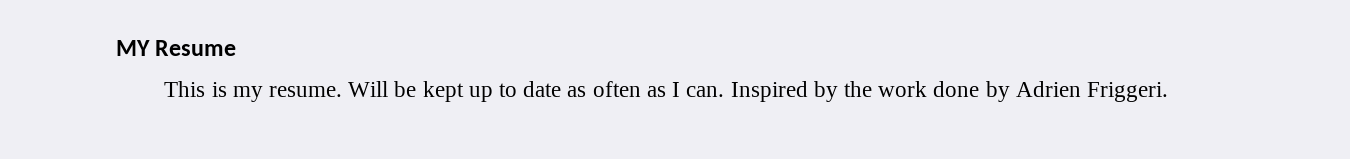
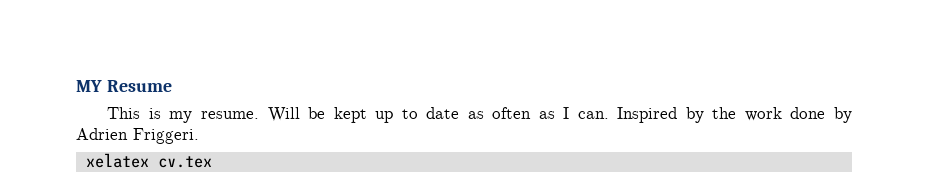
(1168, 92) none -> [85,153,212,168] // xelatex cv.tex

